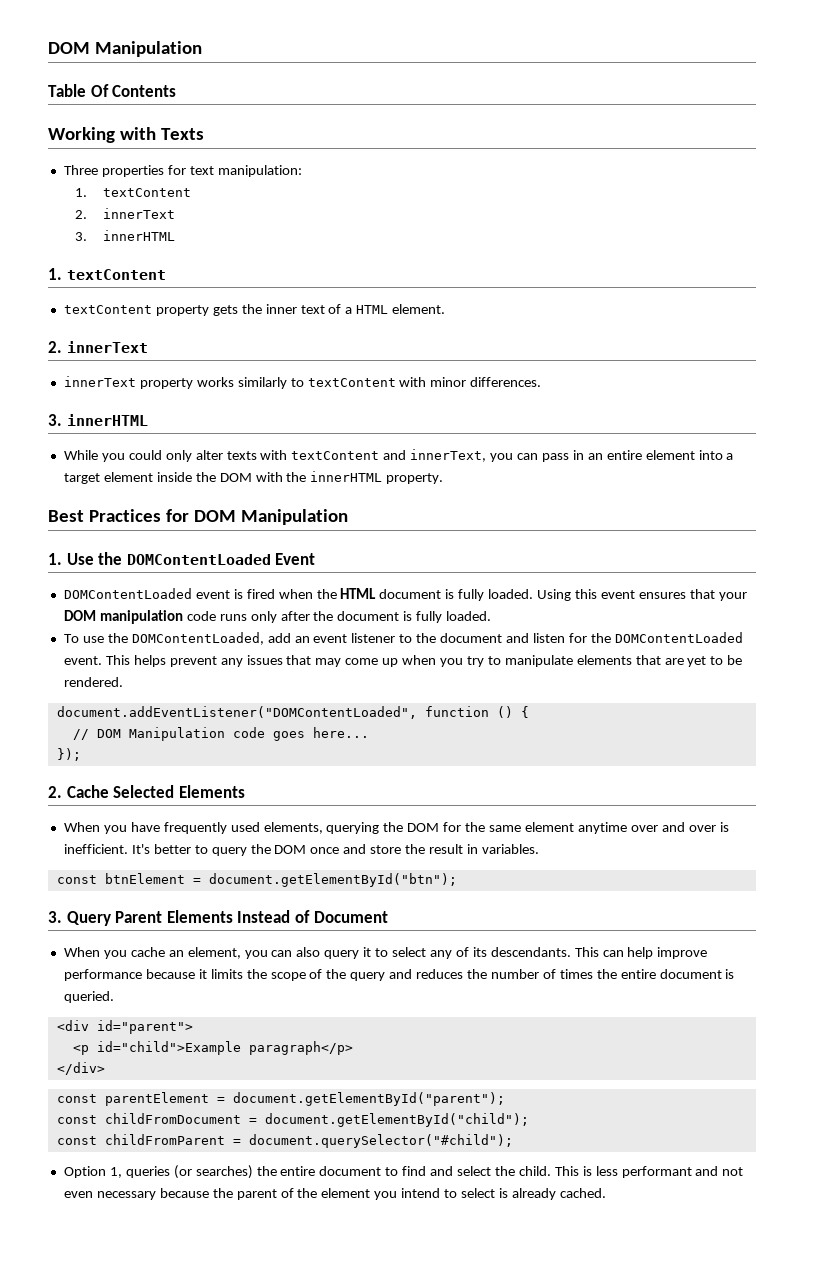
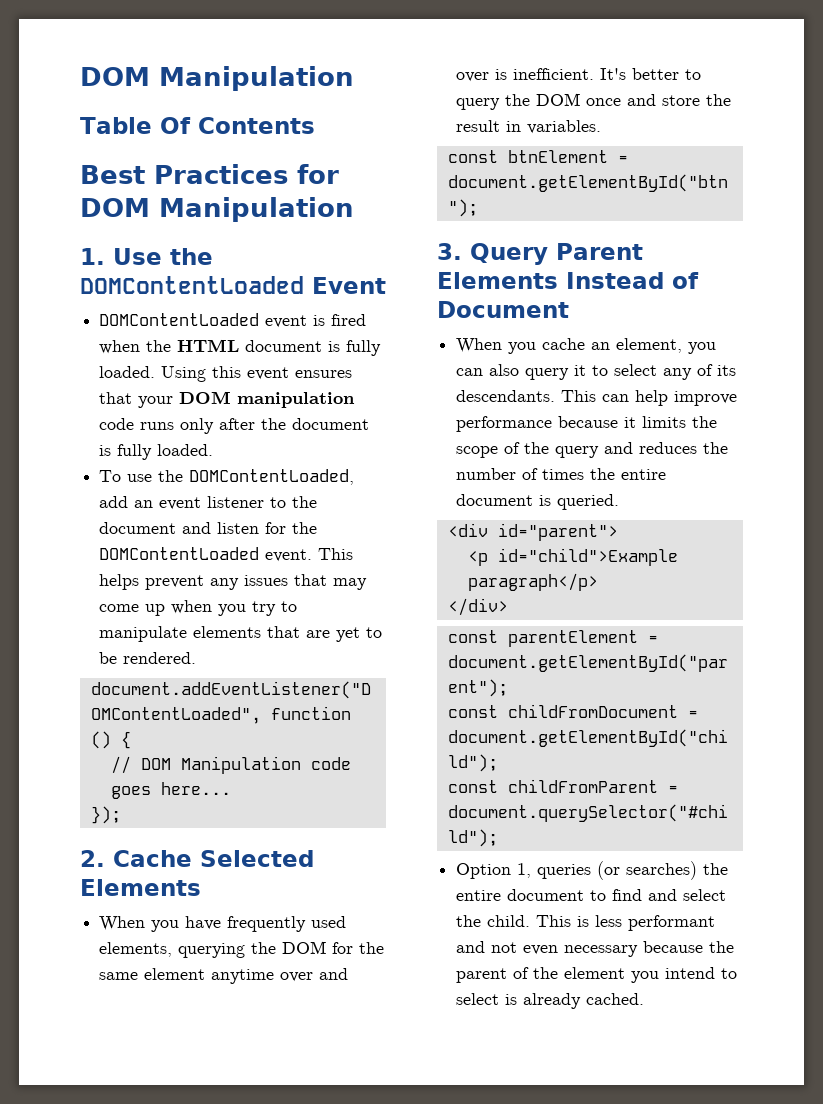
[48,127,204,143] [63,165,302,177] [75,188,191,197] [75,208,175,219] [75,230,175,241] [48,268,166,280] [63,304,446,316] [48,341,148,353] [63,376,542,389] [48,414,148,426] [63,449,734,462] [63,471,444,484] // Working with Texts // Three properties for text manipulation: // 1. textContent // 2. innerText // 3. innerHTML // 1. textContent // textContent property gets the inner text of a HTML element. // 2. innerText // innerText property works similarly to textContent with minor differences. // 3. innerHTML // While you could only alter texts with textContent and innerText, you can pass in an entire element into a target element inside the DOM with the innerHTML property. -> (315, 125) none

